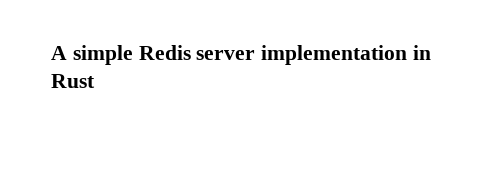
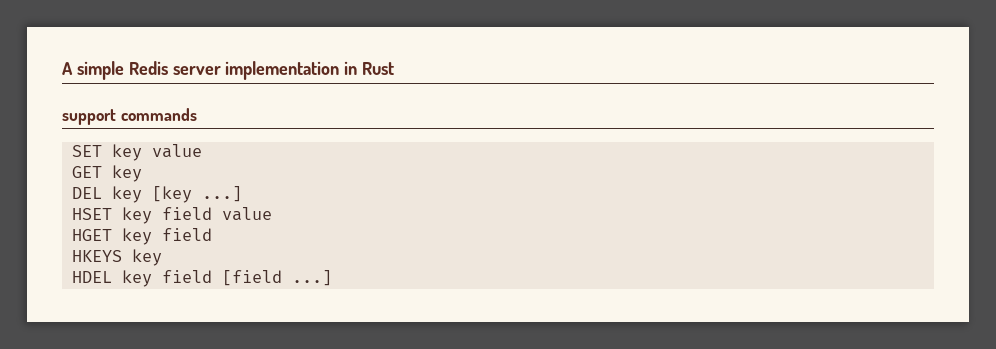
(95, 81) none -> [62,108,197,125] [71,144,202,161] [71,165,142,182] [71,186,242,203] [71,207,272,224] [71,228,212,245] [71,249,162,266] [71,270,332,287] // support commands // SET key value // GET key // DEL key [key ...] // HSET key field value // HGET key field // HKEYS key // HDEL key field [field ...]

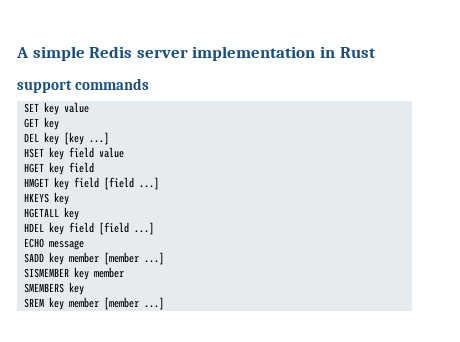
(212, 234) none -> [24,177,160,190] // HMGET key field [field ...]
(162, 257) none -> [24,207,80,220] // HGETALL key
(332, 278) none -> [24,238,85,250] [24,252,165,265] [24,267,125,280] [24,282,85,295] [24,297,165,310] // ECHO message // SADD key member [member ...] // SISMEMBER key member // SMEMBERS key // SREM key member [member ...]

